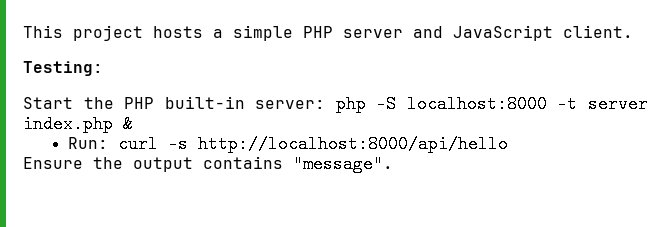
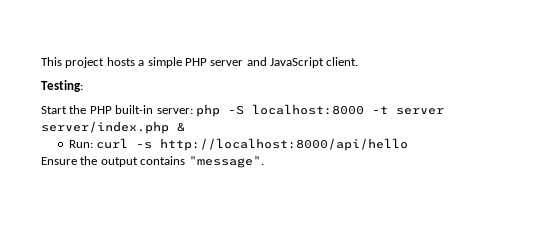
[23,115,113,133] index.php -> [41,121,169,134] server/index.php

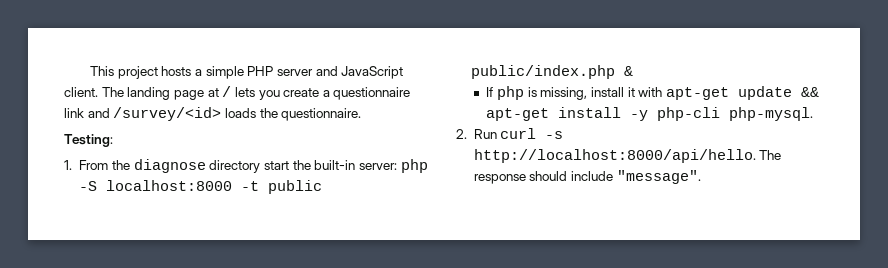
[41,80,83,92] [41,105,112,114] // Testing: // Start the PHP -> [101,86,411,100] [64,107,362,121] [64,134,113,147] [64,159,311,173] The landing page at / lets you create a questionnaire link and /survey/<id> loads the questionnaire. // Testing: // 1. From the diagnose directory start the
[395,108,444,115] [41,121,169,134] server server/index.php -> [268,180,323,194] [471,65,616,79] public public/index.php
[68,138,409,151] [41,156,186,167] Run: curl -s http://localhost:8000/api/hello // Ensure the output contains -> [486,86,819,100] [486,107,814,121] [456,128,564,139] [473,149,782,163] [473,171,614,184] If php is missing, install it with apt-get update && apt-get install -y php-cli php-mysql. // 2. Run curl -s http://localhost:8000/api/hello. The response should include

